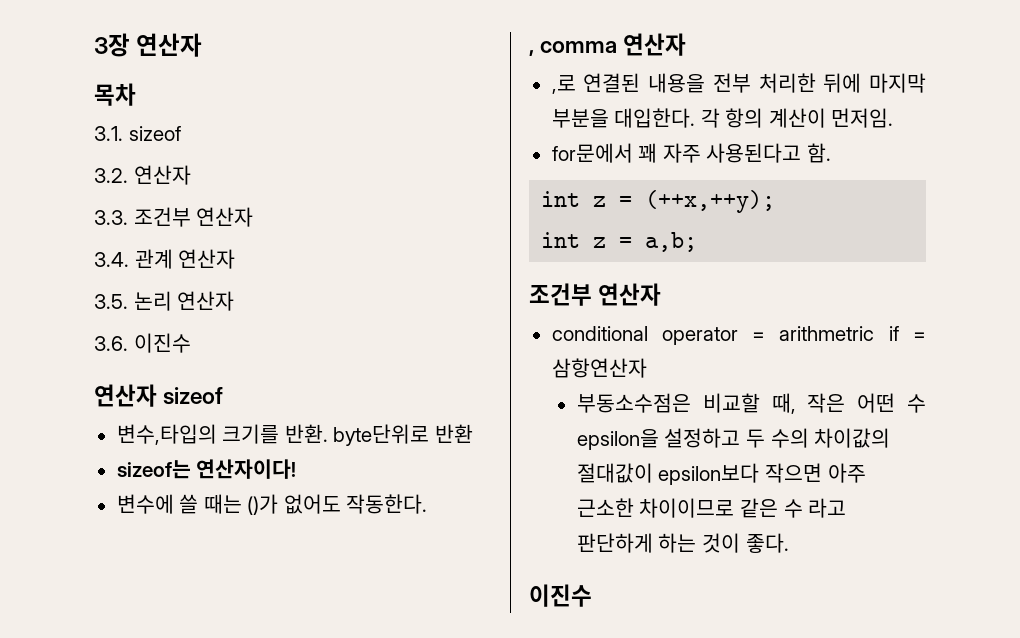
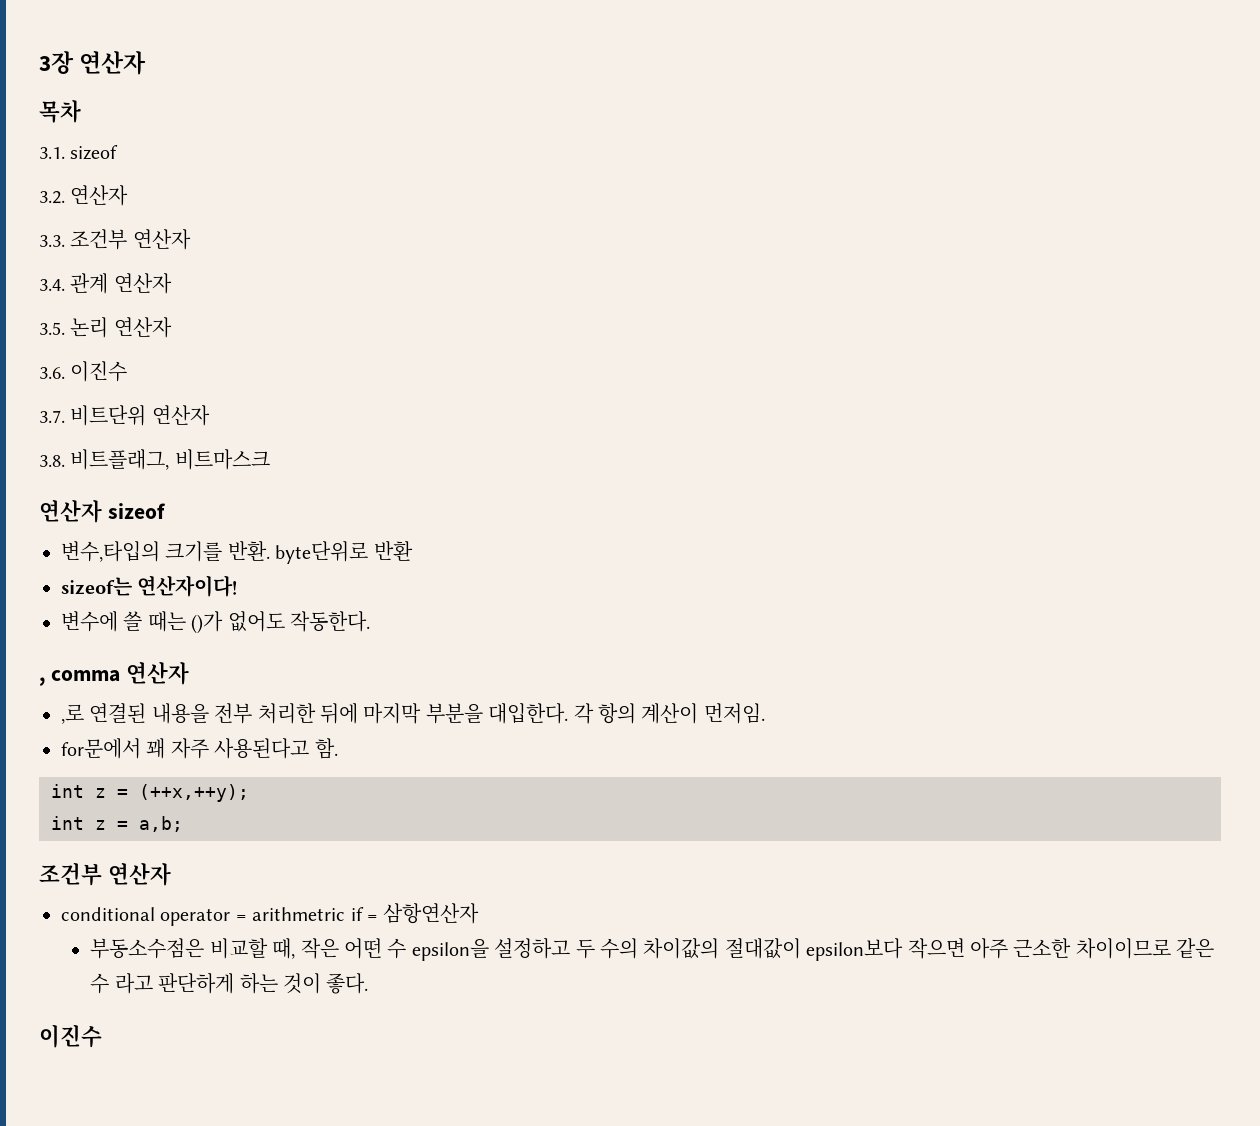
(191, 343) none -> [39,405,210,426] [39,449,270,470] // 3.7. 비트단위 연산자 // 3.8. 비트플래그, 비트마스크

